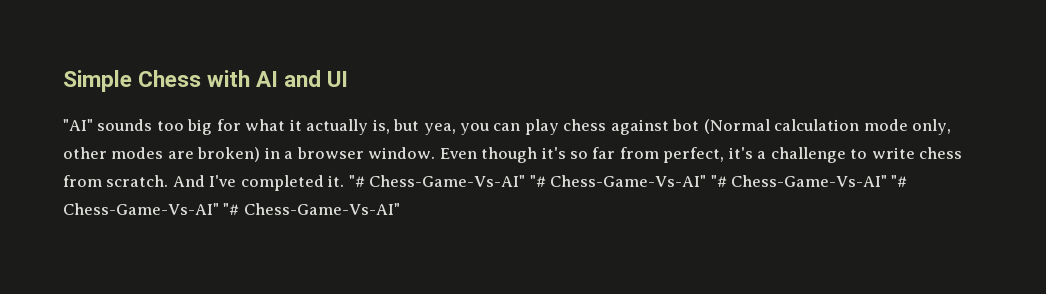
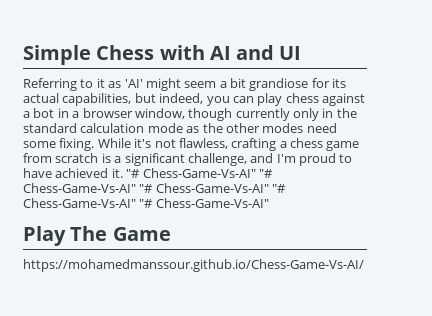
[63,119,456,135] "AI" sounds too big for what it actually is, but yea, -> [23,78,347,91] [23,93,204,106] Referring to it as 'AI' might seem a bit grandiose for its actual capabilities, but indeed,
[672,119,952,135] [63,147,963,163] [63,175,324,191] bot (Normal calculation mode only, other modes are broken) in a browser window. Even though it's so far from perfect, it's a challenge to write chess from scratch. And I've completed -> [23,108,357,121] [23,123,337,133] [23,138,360,151] [23,153,353,166] [23,168,109,178] a bot in a browser window, though currently only in the standard calculation mode as the other modes need some fixing. While it's not flawless, crafting a chess game from scratch is a significant challenge, and I'm proud to have achieved
(400, 209) none -> [23,226,171,246] [23,259,364,272] // Play The Game // https://mohamedmanssour.github.io/Chess-Game-Vs-AI/

